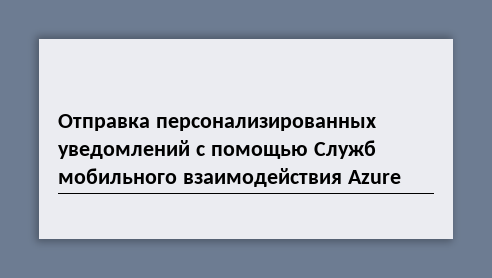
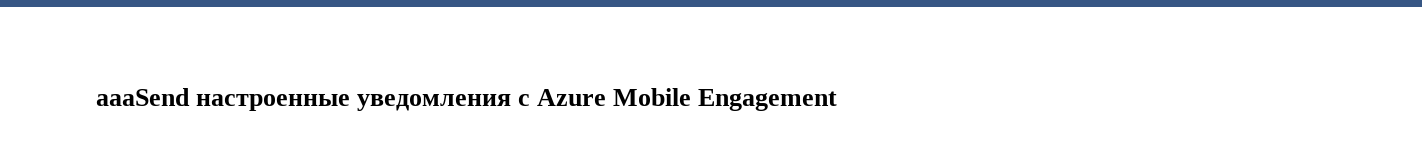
[58,114,376,131] [58,140,376,159] [58,168,401,187] Отправка персонализированных уведомлений с помощью Служб мобильного взаимодействия Azure -> [96,88,838,111] aaaSend настроенные уведомления с Azure Mobile Engagement

